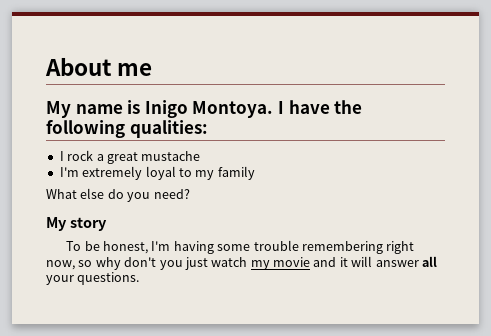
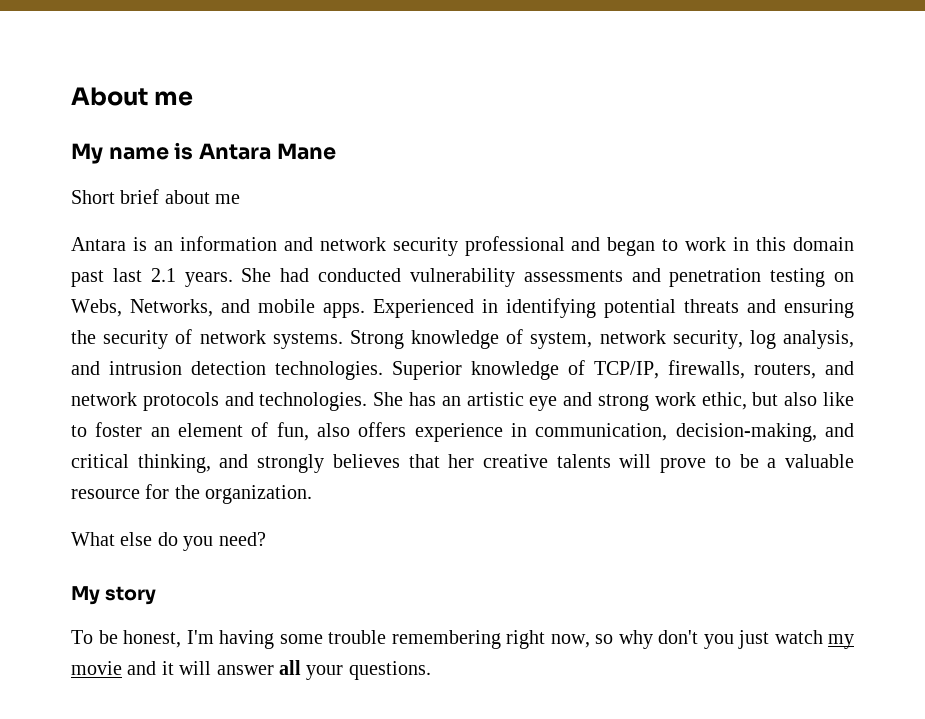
[144,100,363,118] [46,120,208,138] [59,150,201,164] [59,166,255,180] Inigo Montoya. I have the following qualities: // I rock a great mustache // I'm extremely loyal to my family -> [199,143,336,160] [71,189,241,204] [71,236,855,256] [71,268,855,287] [71,298,854,318] [71,329,854,349] [71,360,854,380] [71,392,854,411] [71,422,854,442] [71,454,854,473] [71,484,313,504] Antara Mane // Short brief about me // Antara is an information and network security professional and began to work in this domain past last 2.1 years. She had conducted vulnerability assessments and penetration testing on Webs, Networks, and mobile apps. Experienced in identifying potential threats and ensuring the security of network systems. Strong knowledge of system, network security, log analysis, and intrusion detection technologies. Superior knowledge of TCP/IP, firewalls, routers, and network protocols and technologies. She has an artistic eye and strong work ethic, but also like to foster an element of fun, also offers experience in communication, decision-making, and critical thinking, and strongly believes that her creative talents will prove to be a valuable resource for the organization.

